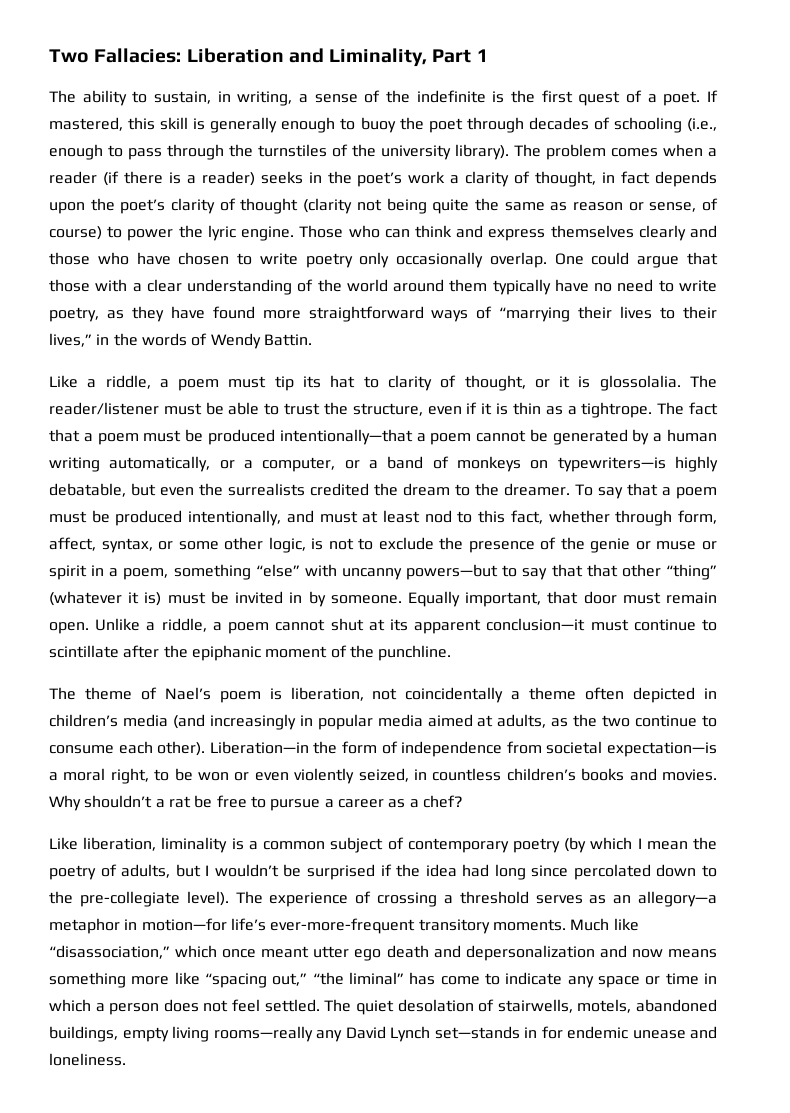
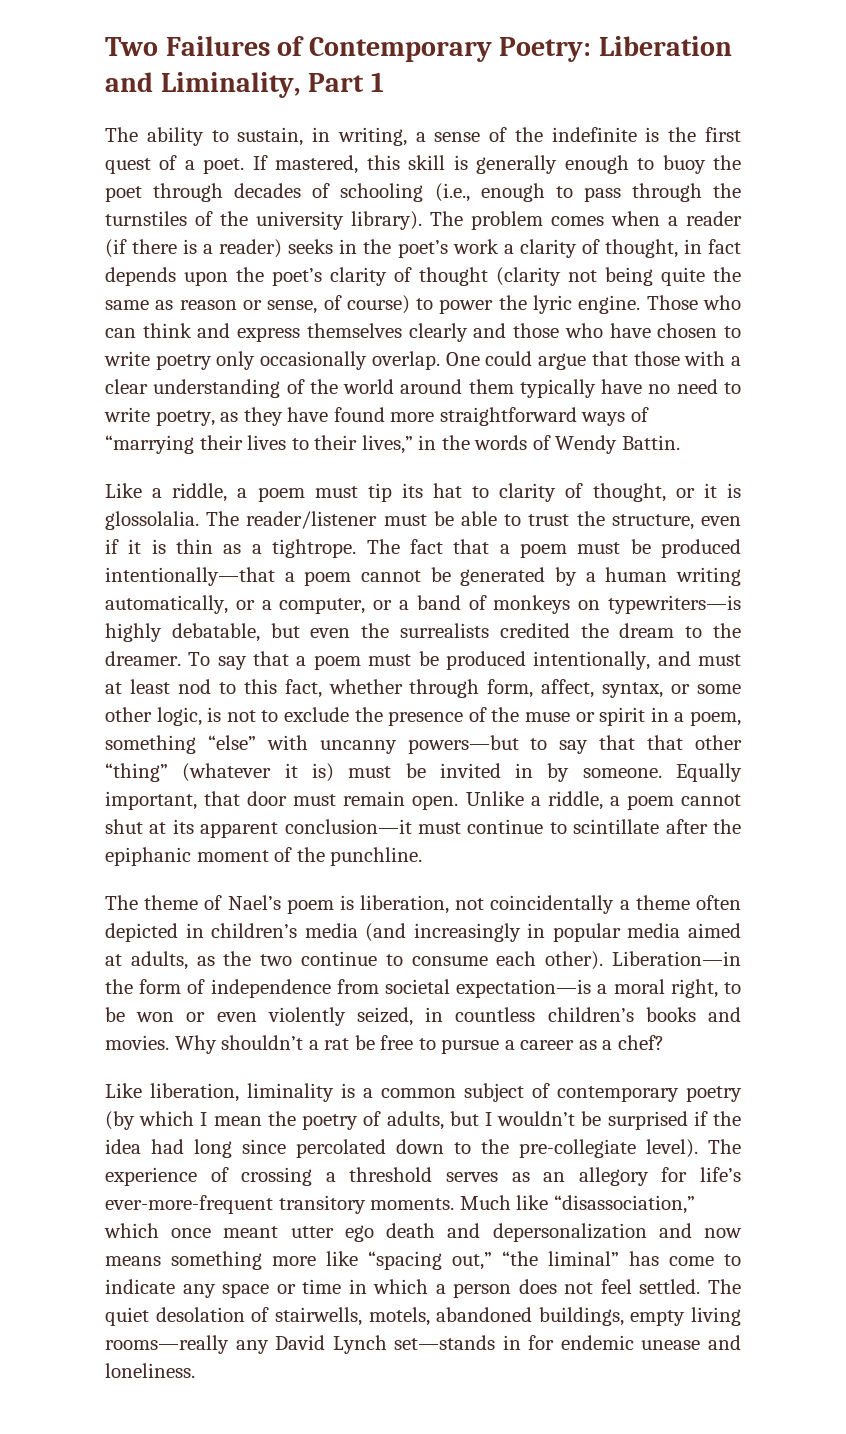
[94,48,182,63] Fallacies: -> [165,36,592,62] Failures of Contemporary Poetry:
[590,538,651,553] genie or -> (520, 714) none
[638,891,718,907] [49,918,227,934] allegory—a metaphor in motion—for -> [578,1167,688,1186] allegory for

